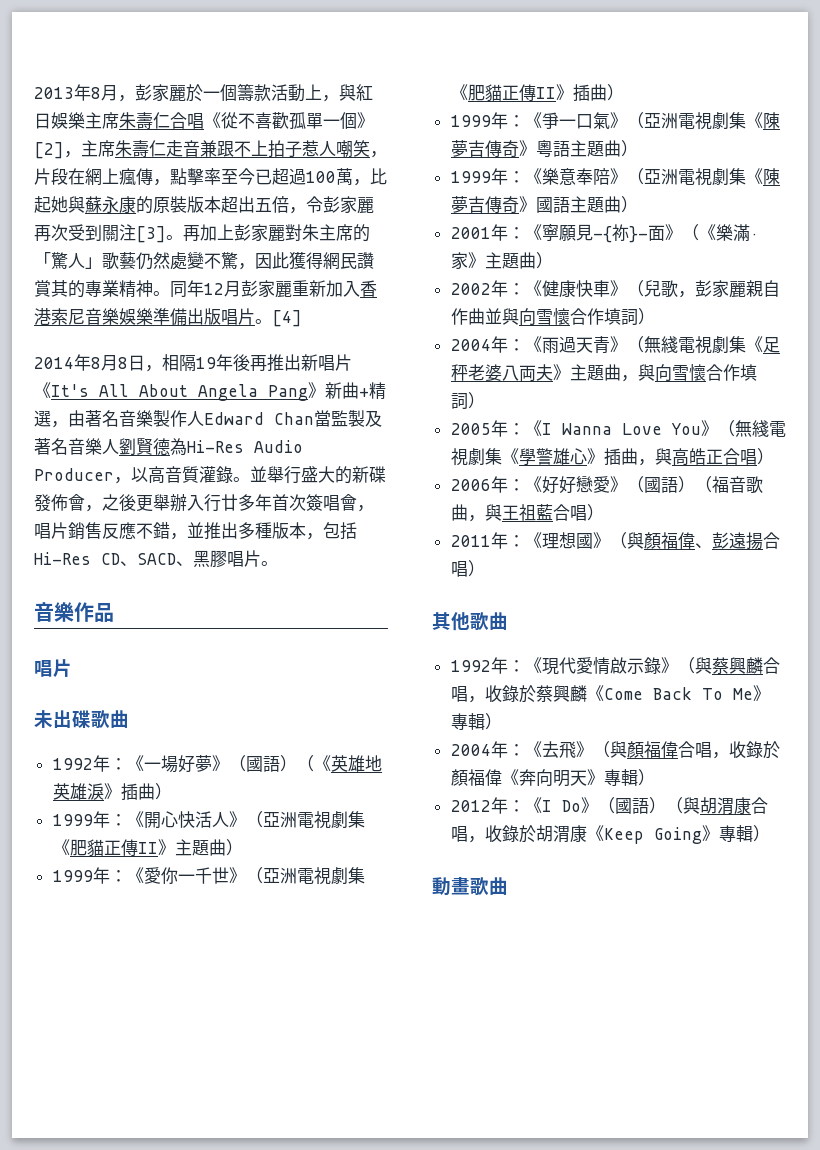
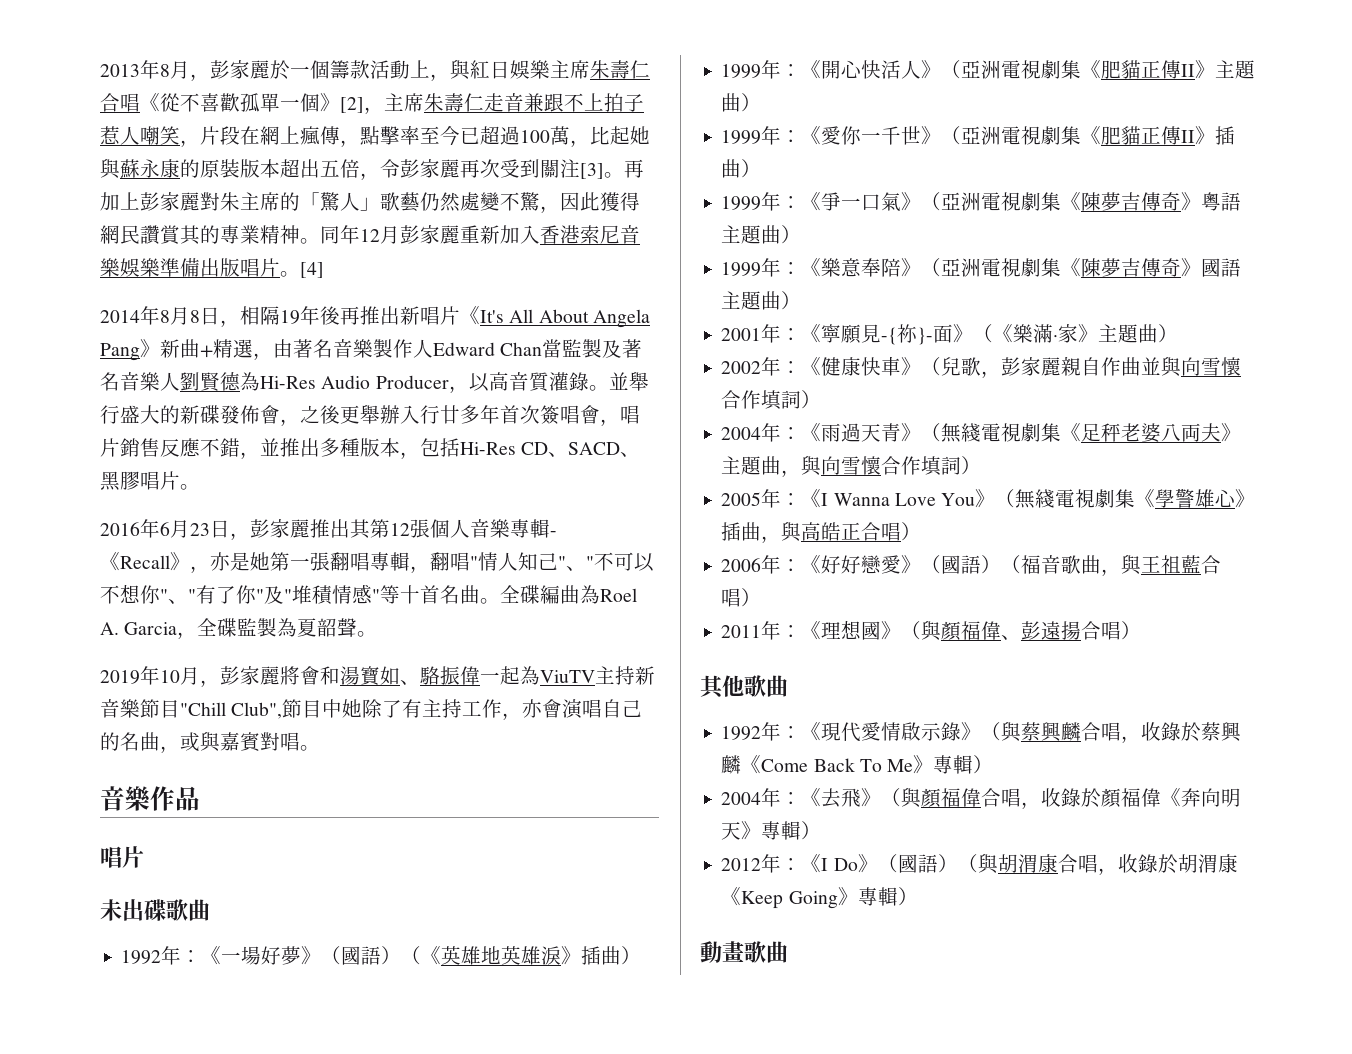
(278, 563) none -> [100,519,557,540] [100,552,654,573] [100,584,637,605] [100,618,378,639] [100,666,655,687] [100,699,643,720] [100,731,320,753] // 2016年6月23日，彭家麗推出其第12張個人音樂專輯-《Recall》，亦是她第一張翻唱專輯，翻唱"情人知己"、"不可以不想你"、"有了你"及"堆積情感"等十首名曲。全碟編曲為Roel A. Garcia，全碟監製為夏韶聲。 // 2019年10月，彭家麗將會和湯寶如、駱振偉一起為ViuTV主持新音樂節目"Chill Club",節目中她除了有主持工作，亦會演唱自己的名曲，或與嘉賓對唱。

